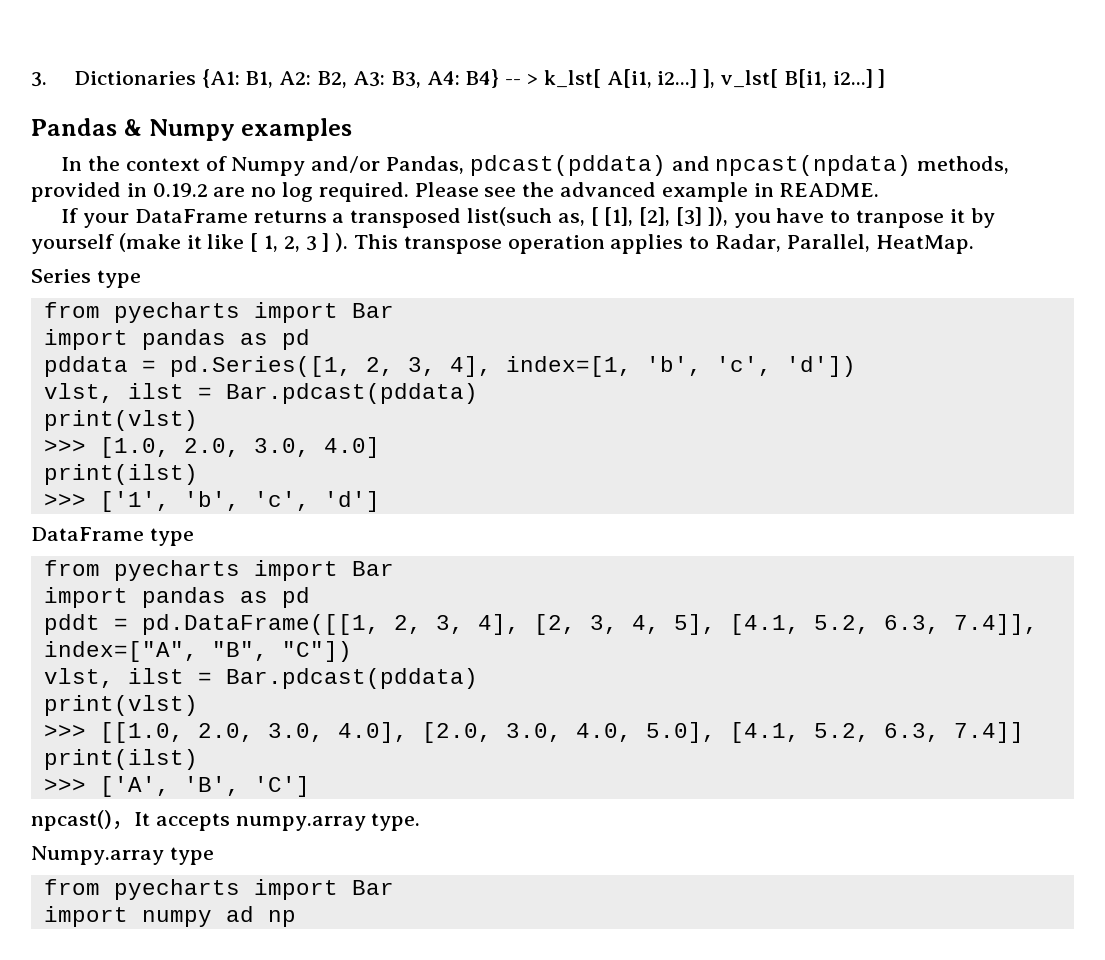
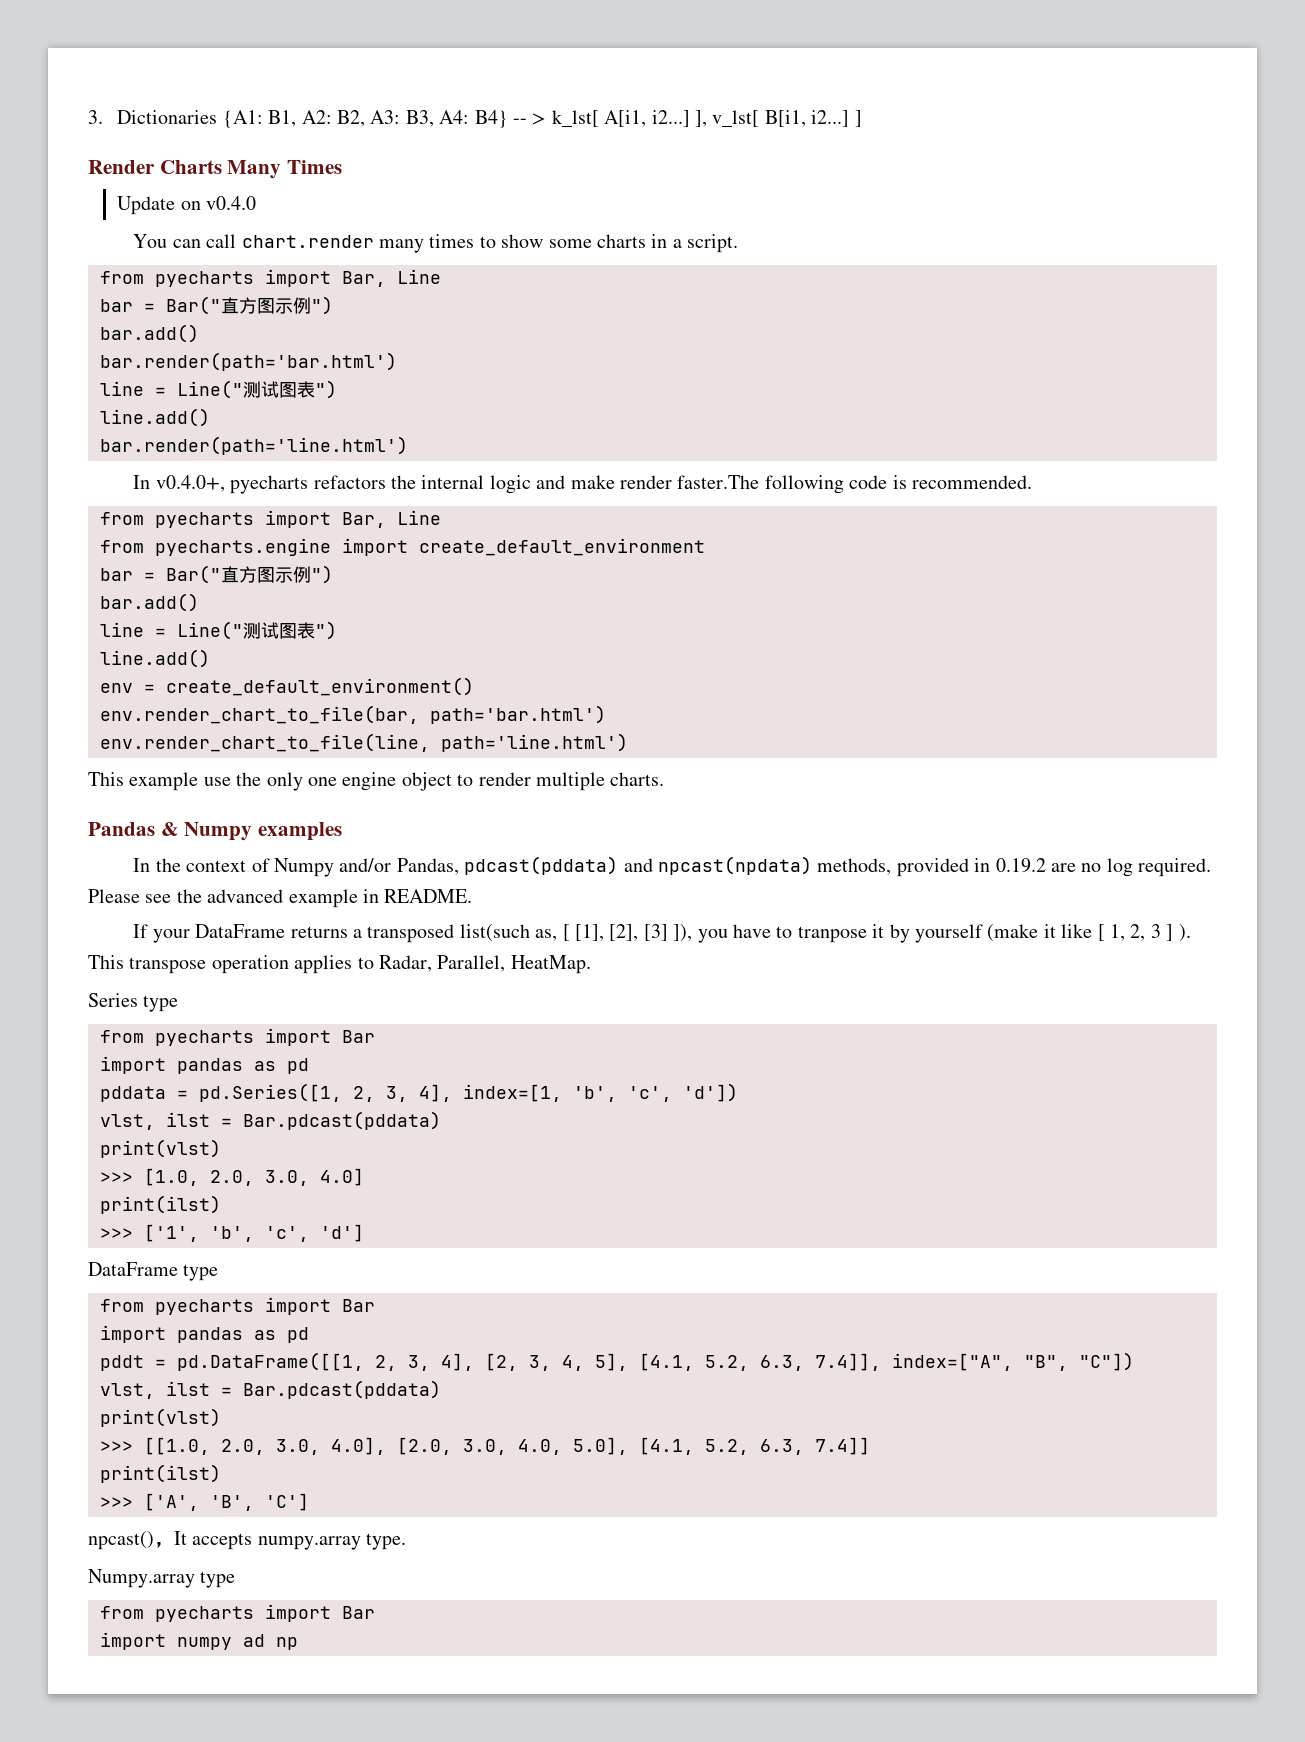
(886, 78) none -> [88,160,343,179] [117,196,257,215] [133,234,739,253] [100,269,441,287] [100,296,333,315] [100,324,199,343] [100,352,397,371] [100,380,337,399] [100,408,210,427] [100,436,408,455] [133,475,1032,494] [100,510,441,528] [100,538,705,556] [100,565,333,584] [100,593,199,612] [100,621,337,640] [100,649,210,668] [100,677,474,696] [100,705,606,724] [100,733,628,752] [88,772,665,791] // Render Charts Many Times // Update on v0.4.0 // You can call chart.render many times to show some charts in a script. // from pyecharts import Bar, Line // bar = Bar("直方图示例") // bar.add() // bar.render(path='bar.html') // line = Line("测试图表") // line.add() // bar.render(path='line.html') // In v0.4.0+, pyecharts refactors the internal logic and make render faster.The following code is recommended. // from pyecharts import Bar, Line // from pyecharts.engine import create_default_environment // bar = Bar("直方图示例") // bar.add() // line = Line("测试图表") // line.add() // env = create_default_environment() // env.render_chart_to_file(bar, path='bar.html') // env.render_chart_to_file(line, path='line.html') // This example use the only one engine object to render multiple charts.

